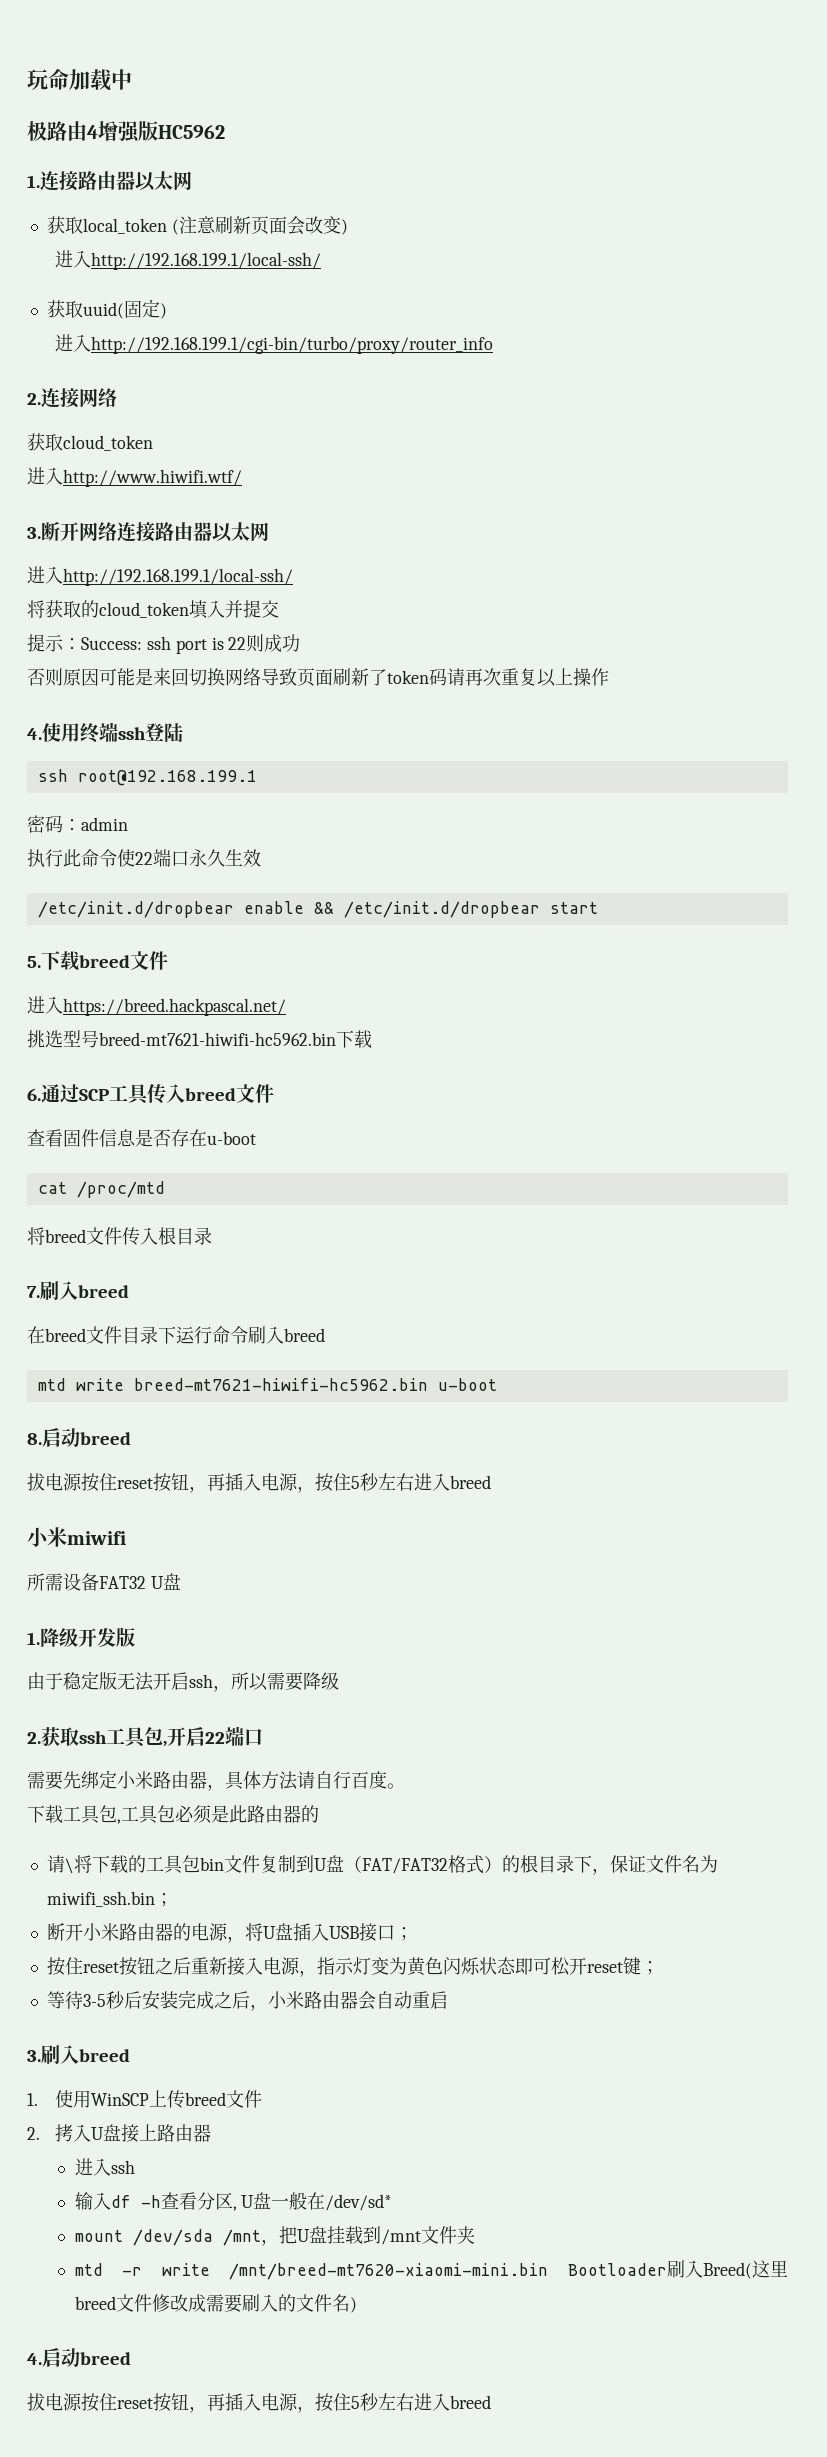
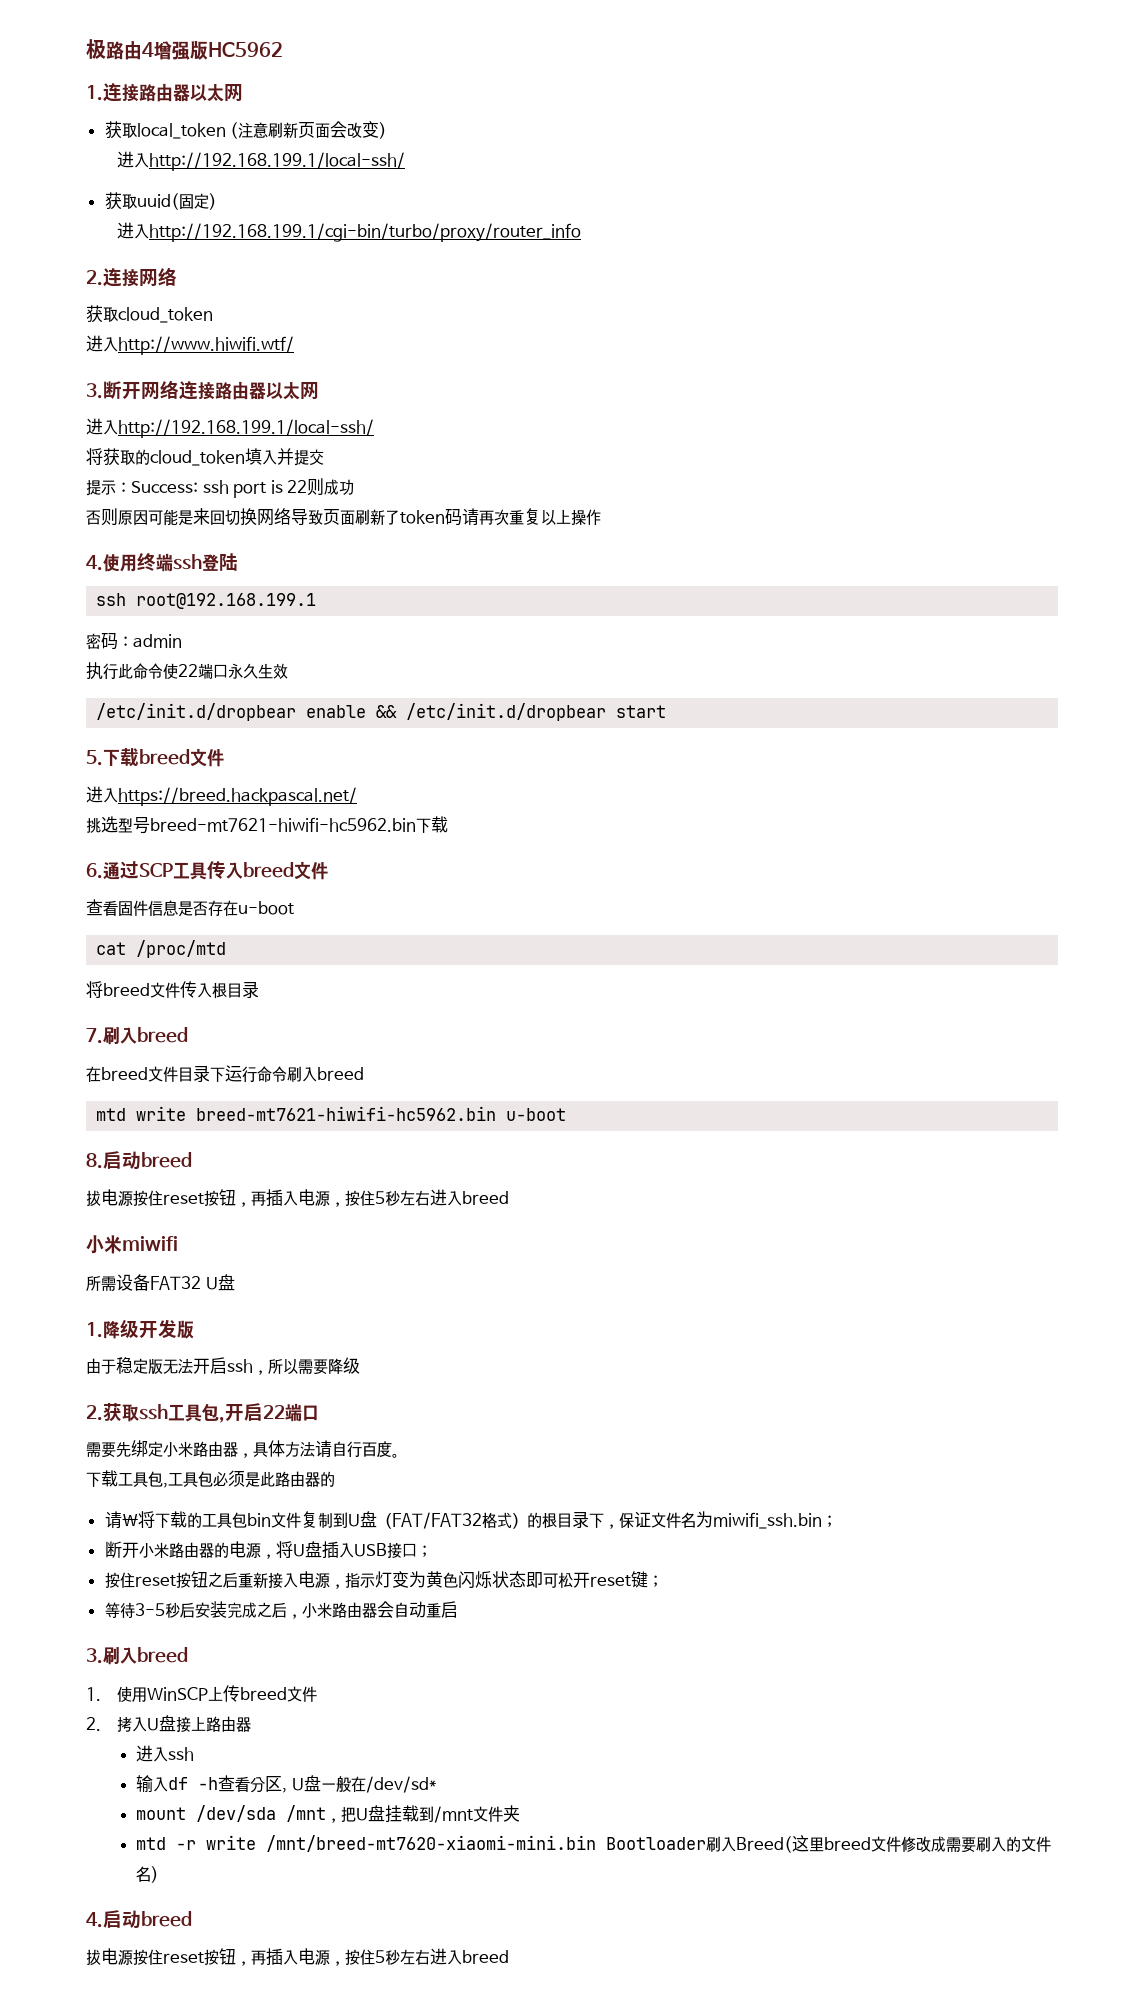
[27,69,132,91] 玩命加载中 // -> (86, 49) none

